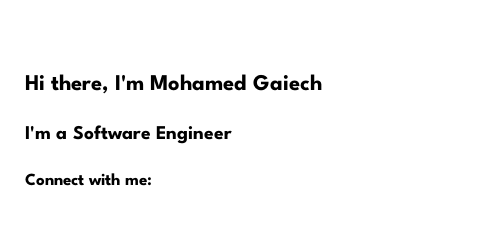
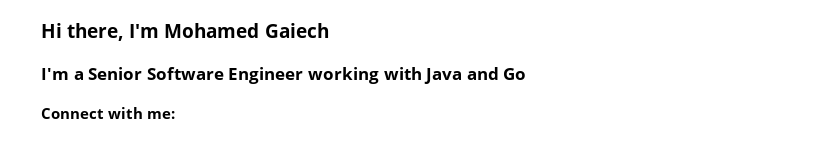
(68, 135) none -> [88,67,143,80] Senior
(232, 135) none -> [307,67,527,84] working with Java and Go

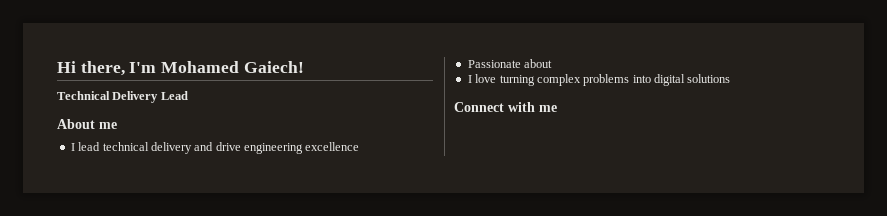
[264,23,329,38] [41,67,527,84] Gaiech // I'm a Senior Software Engineer working with Java and Go -> [243,61,304,73] [57,91,188,103] [57,119,117,129] [70,142,360,154] [467,59,553,68] [467,74,731,86] Gaiech! // Technical Delivery Lead // About me // I lead technical delivery and drive engineering excellence // Passionate about // I love turning complex problems into digital solutions
[147,111,176,119] me: -> [539,105,557,112] me

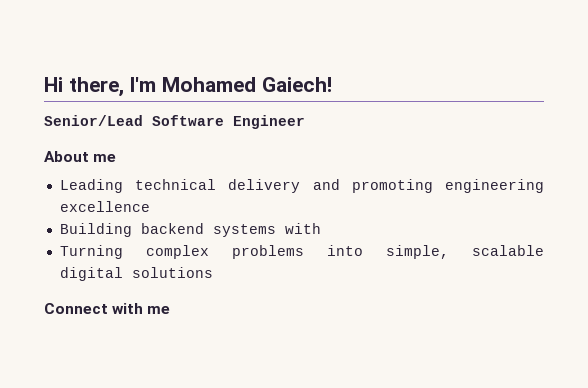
[57,91,188,103] Technical Delivery Lead -> [44,115,305,129] Senior/Lead Software Engineer
[70,142,101,151] I lead -> [59,179,123,193] Leading
[215,142,241,151] drive -> [351,179,433,193] promoting
[467,59,553,68] [467,74,535,86] Passionate about // I love turning -> [59,223,321,237] [59,245,123,259] Building backend systems with // Turning
(651, 79) none -> [385,245,544,259] simple, scalable

